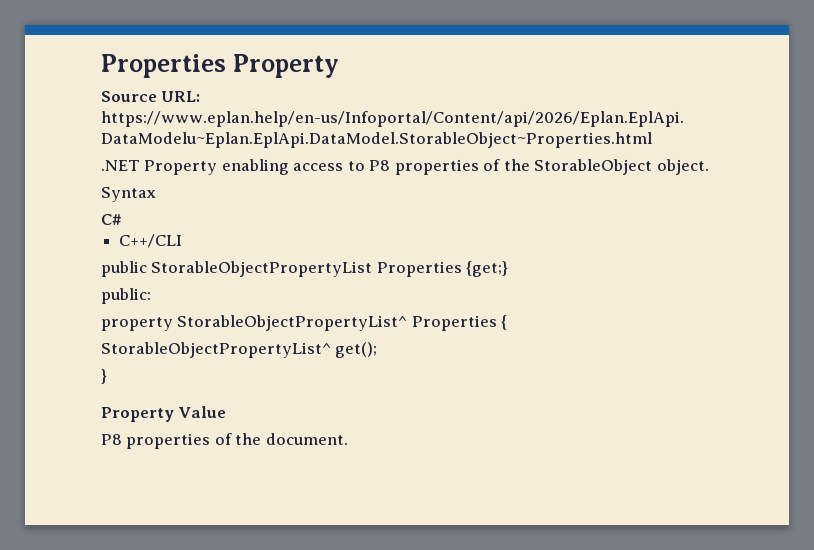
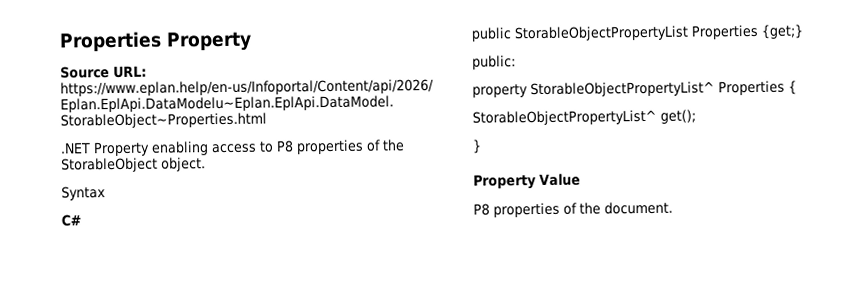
[119,234,183,248] // C++/CLI -> (82, 220) none

